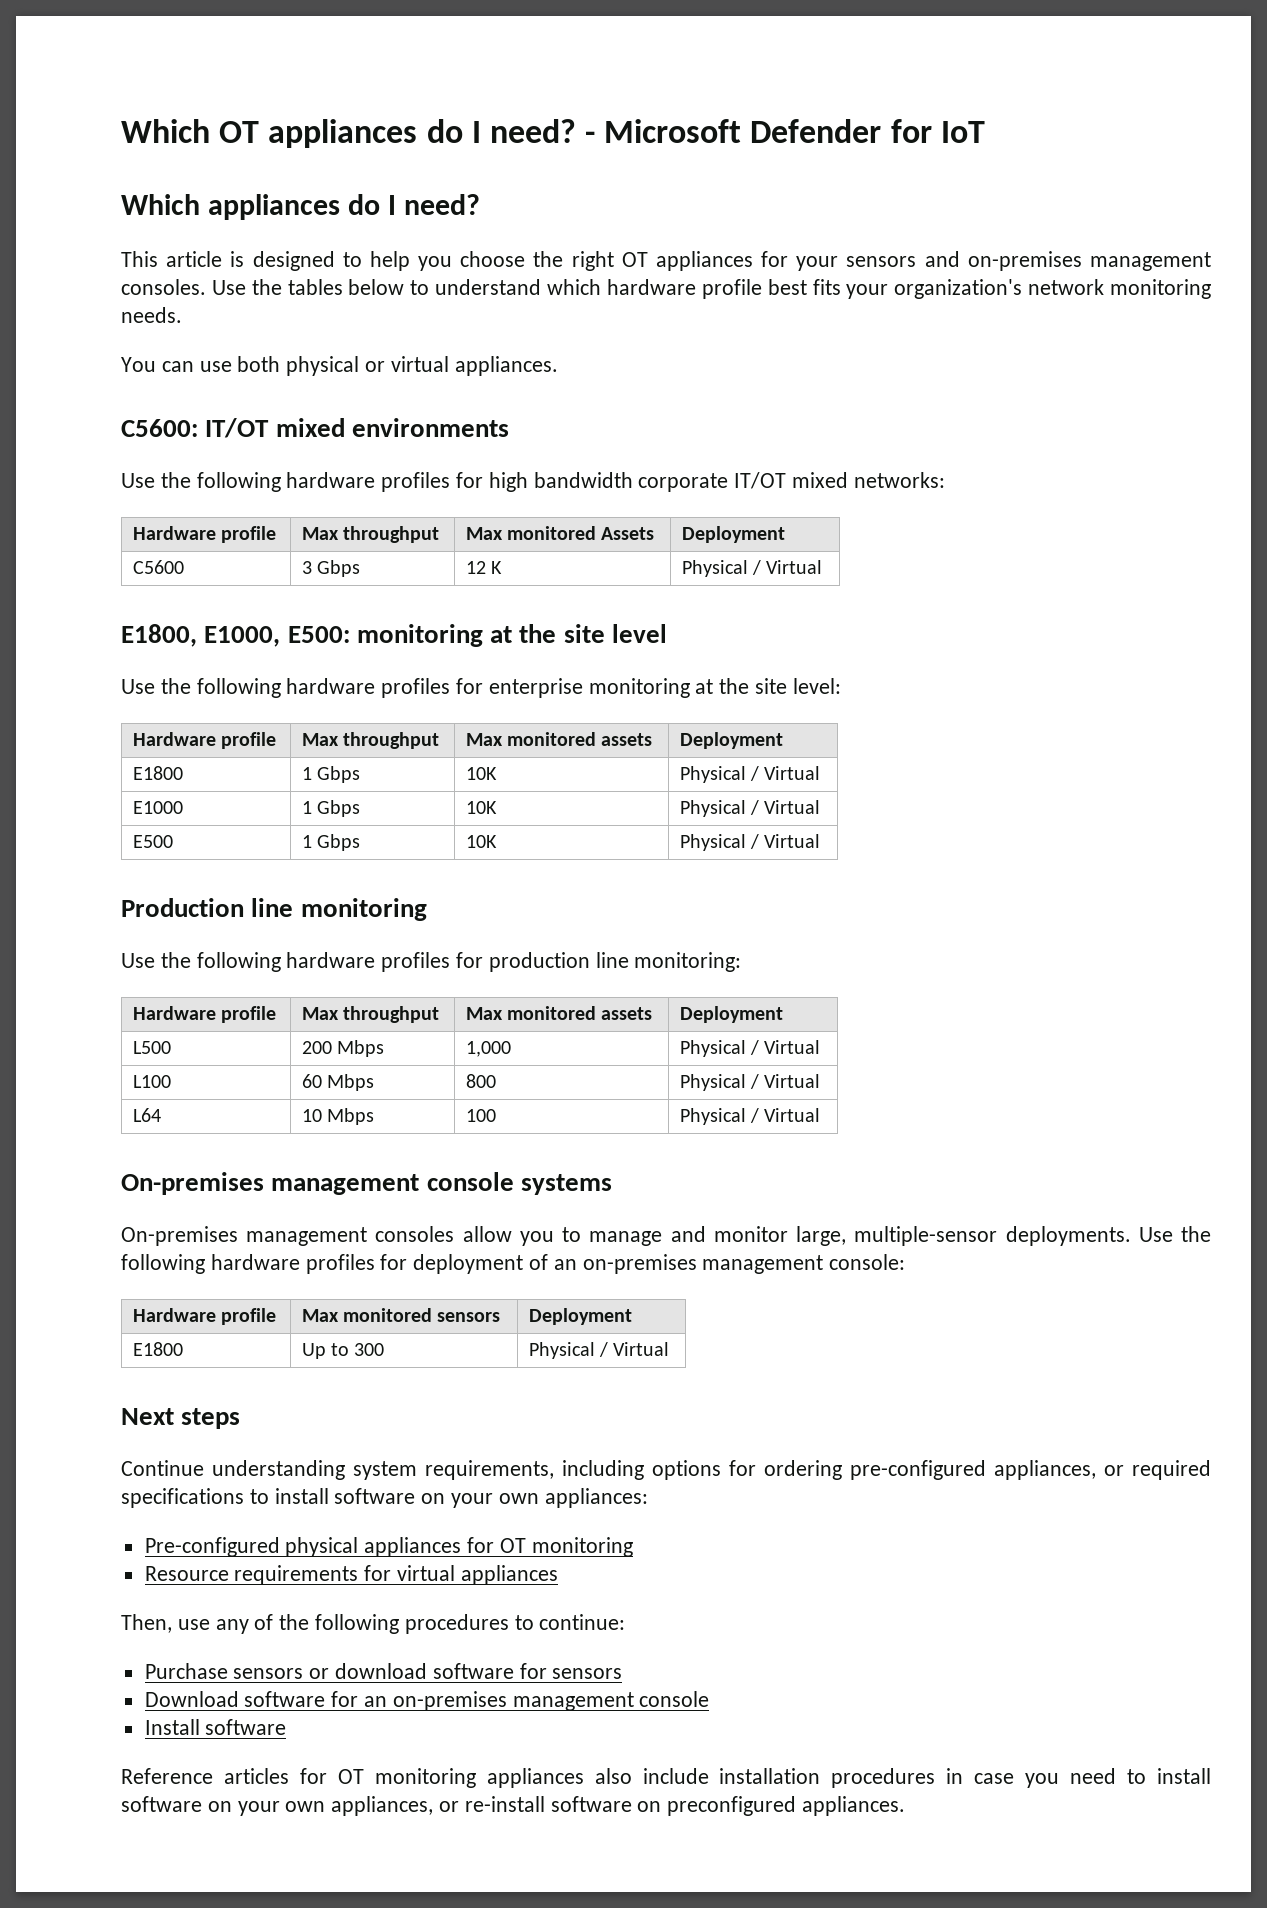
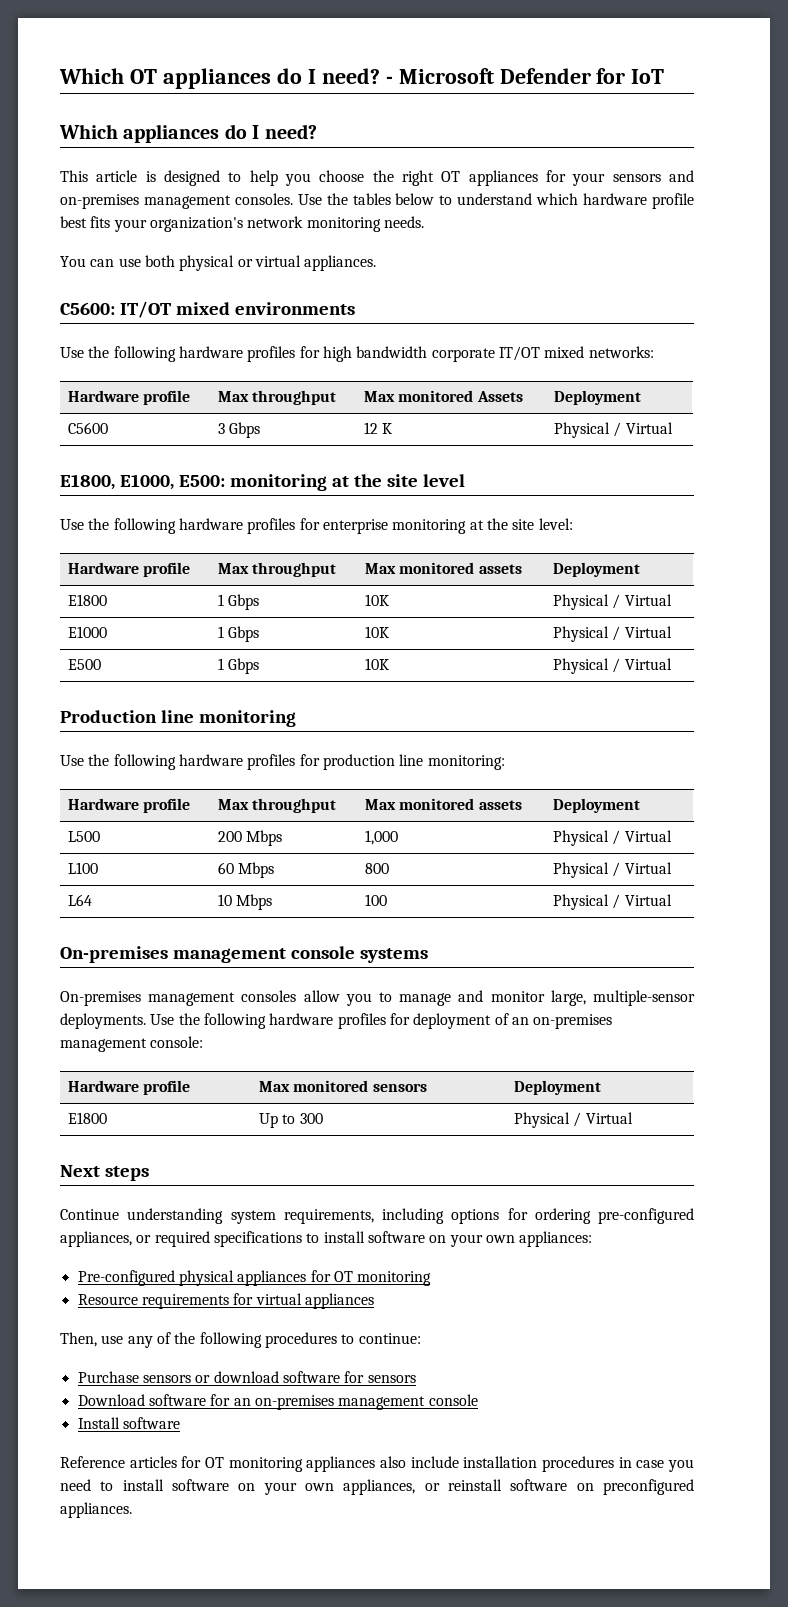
[464,1796,545,1812] re-install -> [447,1479,502,1491] reinstall

